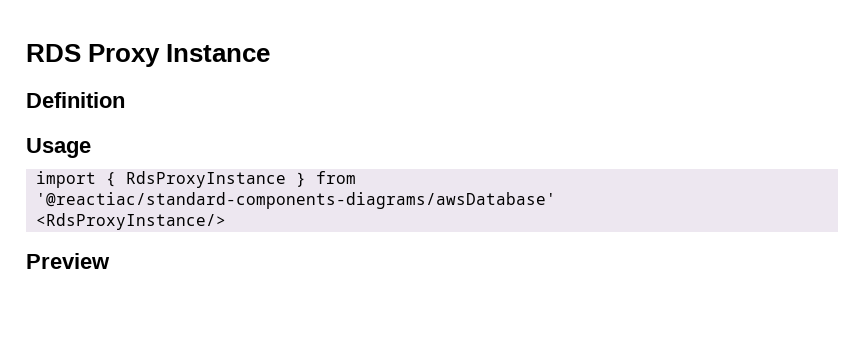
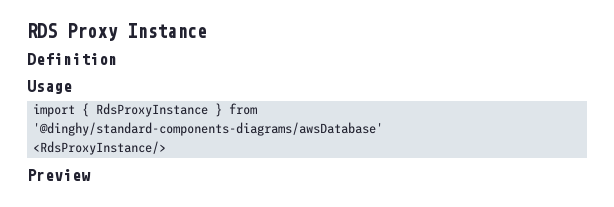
[35,192,556,209] '@reactiac/standard-components-diagrams/awsDatabase' -> [33,122,383,136] '@dinghy/standard-components-diagrams/awsDatabase'

